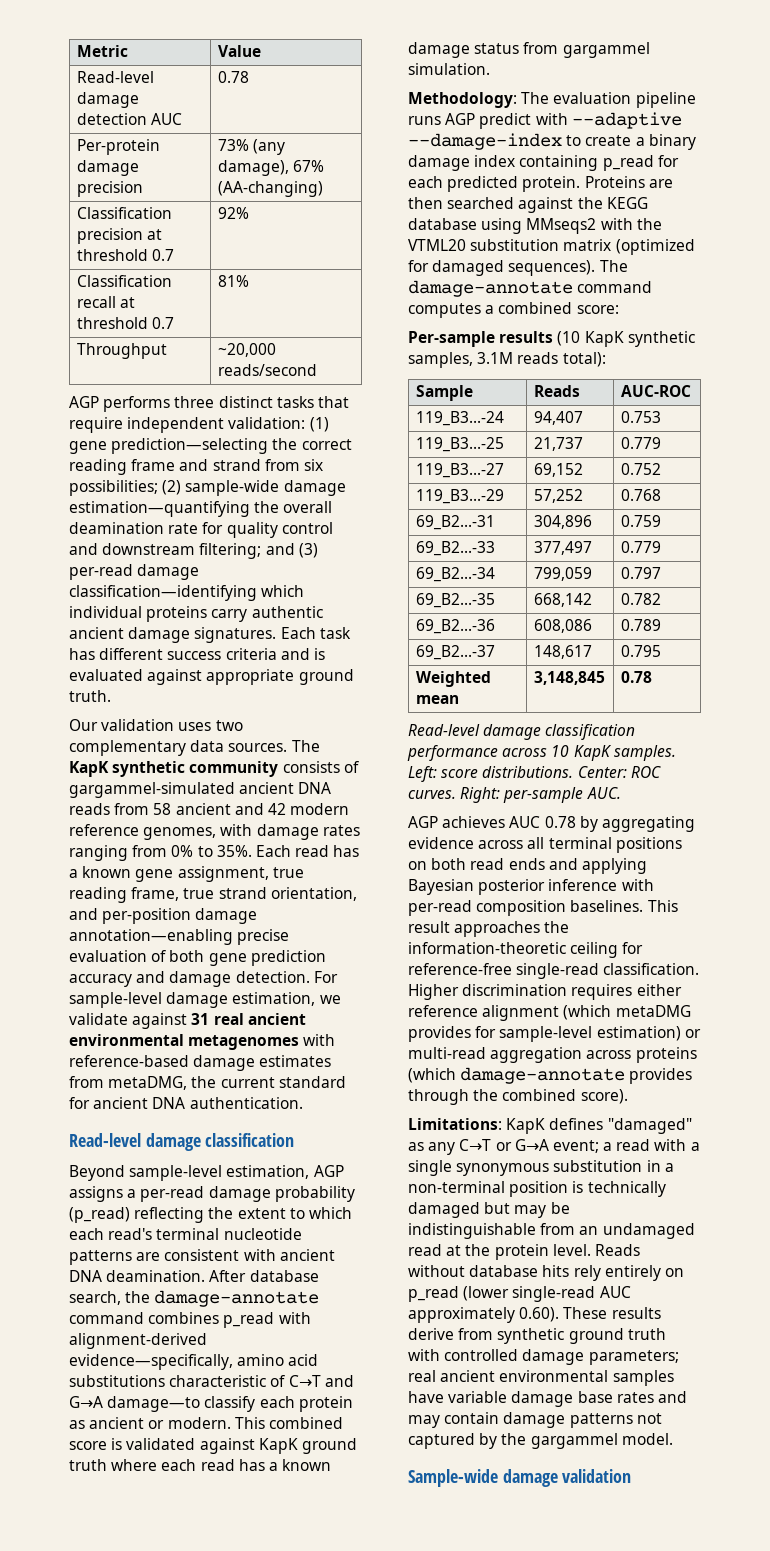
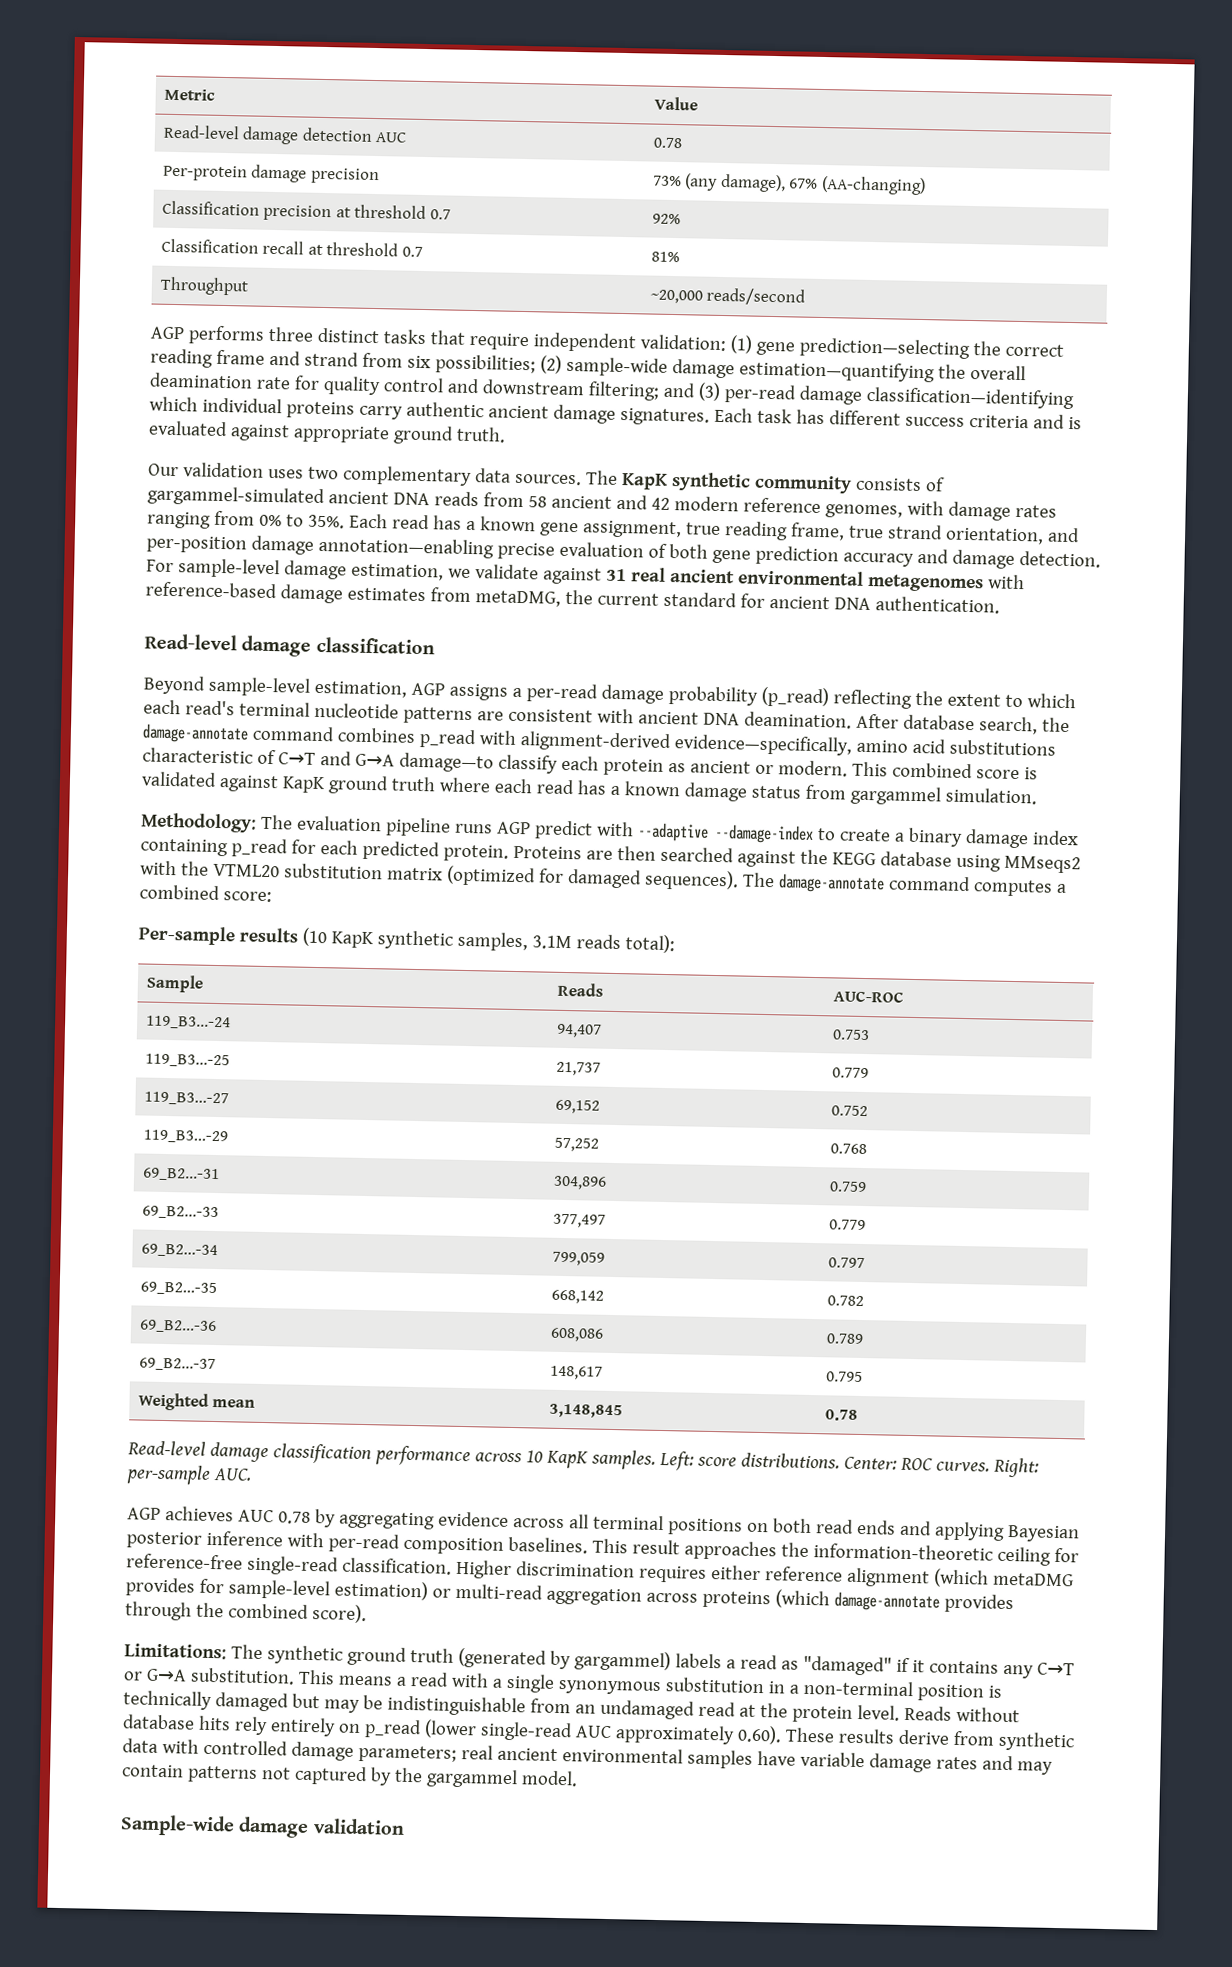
[506,1118,692,1134] [408,1142,424,1151] KapK defines "damaged" as -> [230,1644,999,1676] The synthetic ground truth (generated by gargammel) labels a read as "damaged" if it contains
[552,1140,599,1153] event; -> [189,1667,393,1686] substitution. This means
[568,1328,666,1344] ground truth -> [122,1738,158,1753] data
[577,1391,613,1403] base -> (932, 1763) none
[503,1412,566,1428] damage -> (184, 1771) none

